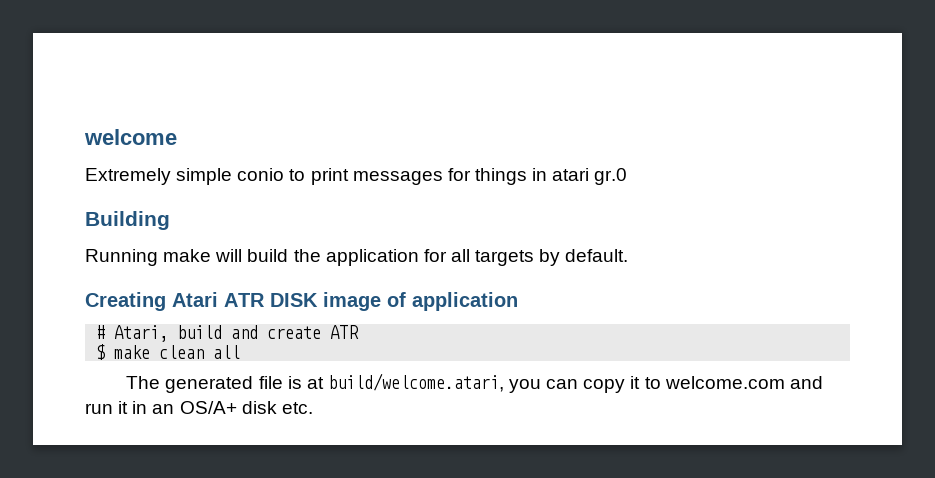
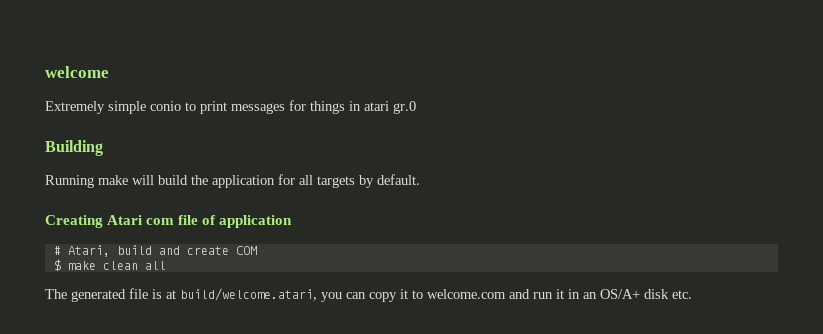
[224,292,381,311] ATR DISK image -> [146,215,199,225] com file
[330,325,360,339] ATR -> [235,246,257,255] COM

